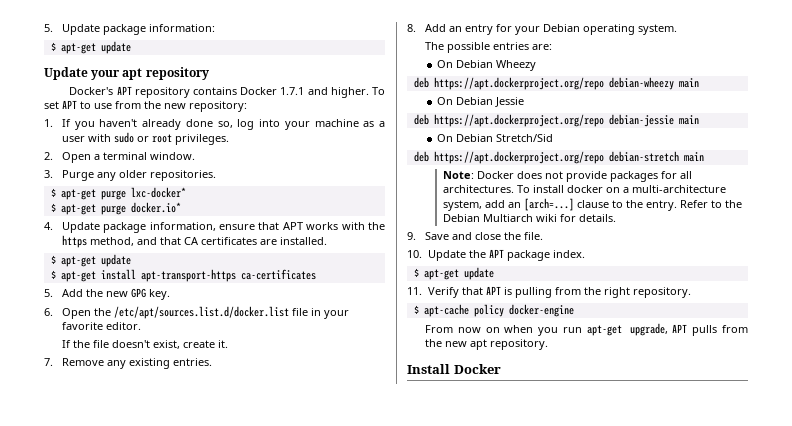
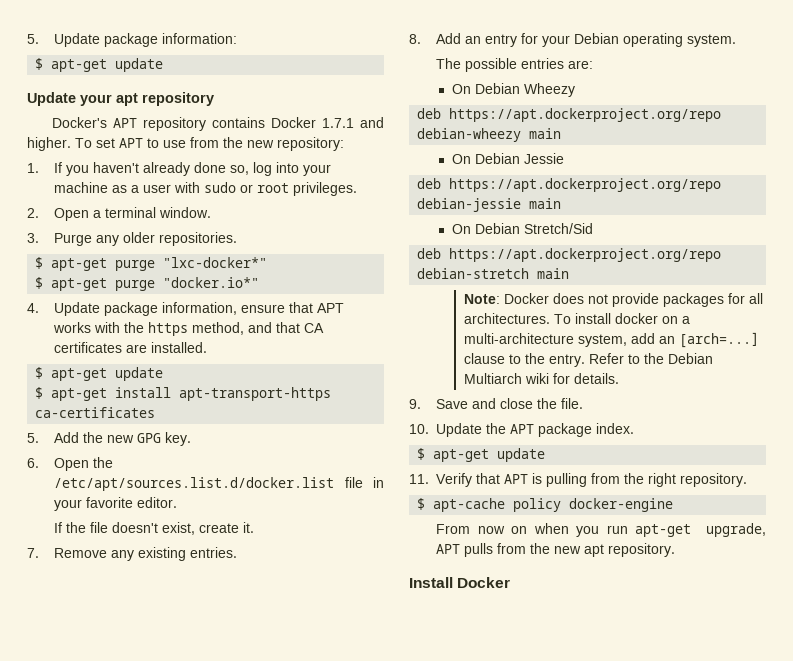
[130,187,186,198] [50,202,181,215] lxc-docker* // $ apt-get purge docker.io* -> [163,257,268,268] [35,277,260,291] "lxc-docker*" // $ apt-get purge "docker.io*"

